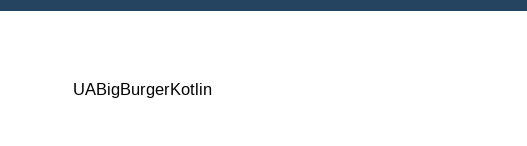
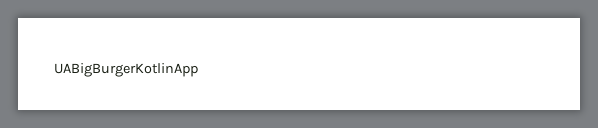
[73,83,212,98] UABigBurgerKotlin -> [54,63,198,77] UABigBurgerKotlinApp

